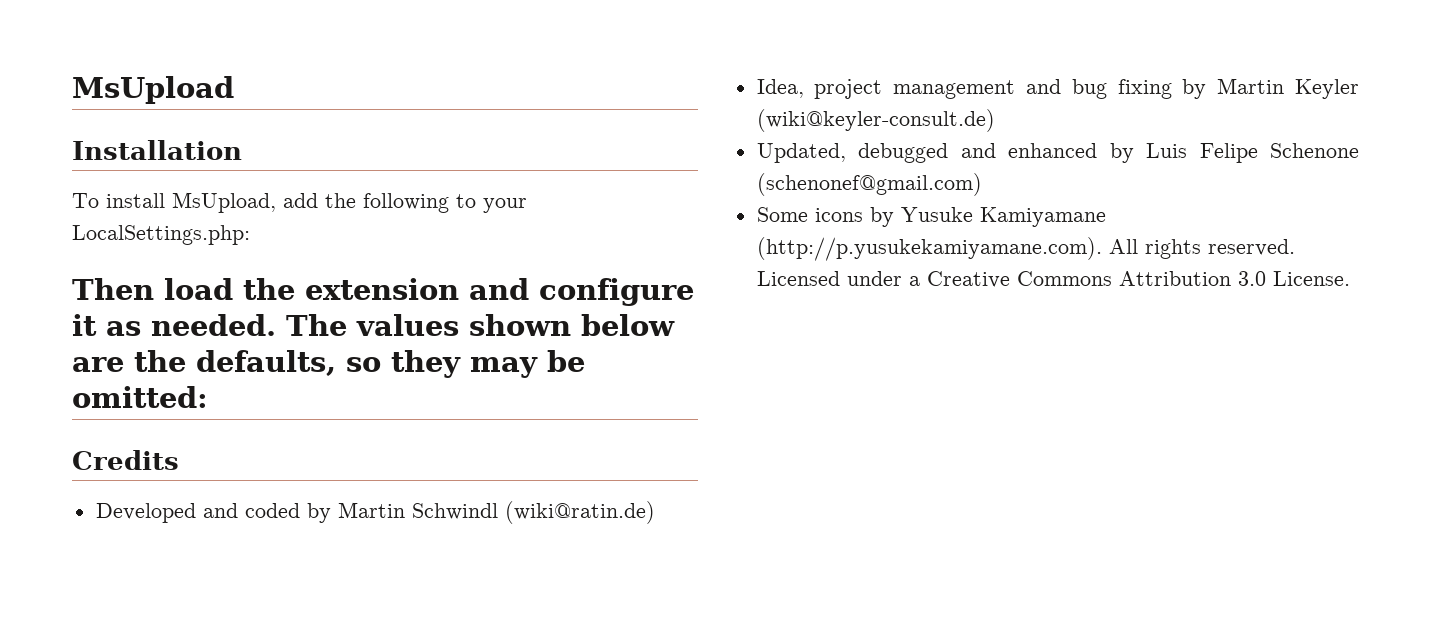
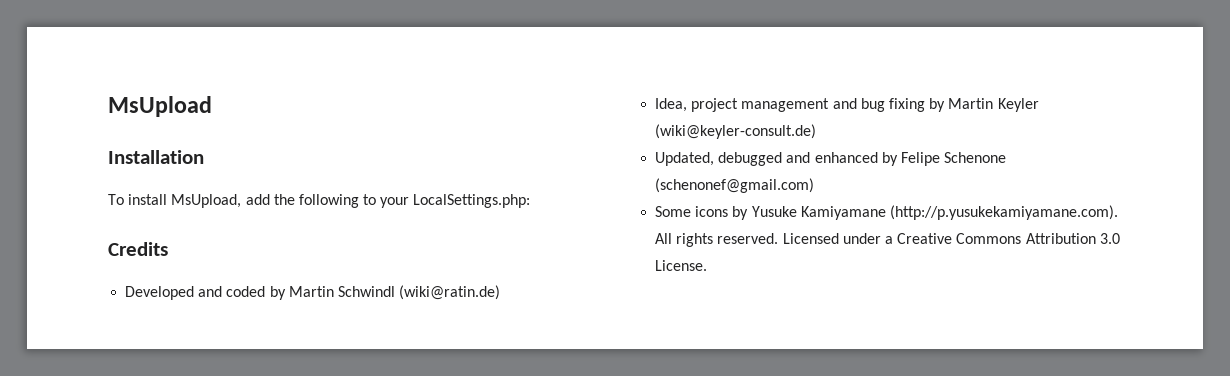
[72,278,694,306] [72,314,675,336] [72,350,585,378] [72,386,208,408] // Then load the extension and configure it as needed. The values shown below are the defaults, so they may be omitted: -> (531, 201) none
[1146,143,1188,158] Luis -> (898, 159) none

